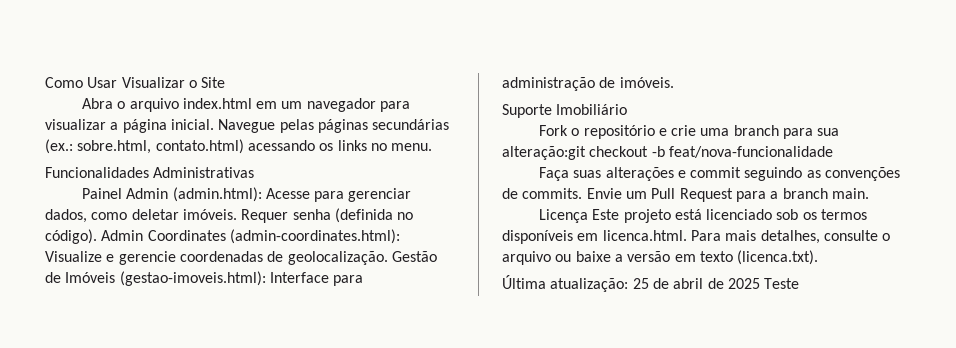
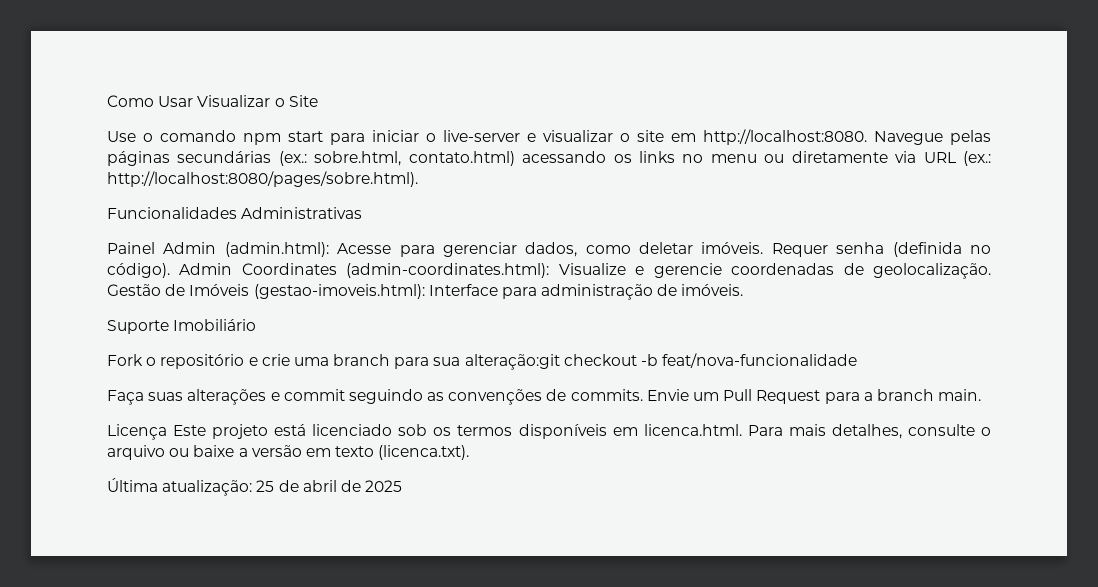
[81,98,411,112] [45,119,214,133] Abra o arquivo index.html em um navegador para visualizar a página inicial. -> [107,129,867,145] Use o comando npm start para iniciar o live-server e visualizar o site em http://localhost:8080.
[391,143,433,151] menu. -> [710,151,992,166] [107,171,418,187] menu ou diretamente via URL (ex.: http://localhost:8080/pages/sobre.html).
[764,278,800,289] Teste -> (403, 486) none

